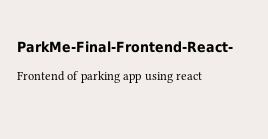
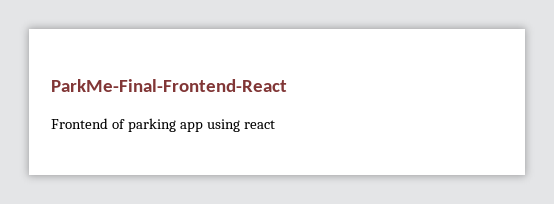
[17,41,233,53] ParkMe-Final-Frontend-React- -> [51,79,287,92] ParkMe-Final-Frontend-React

